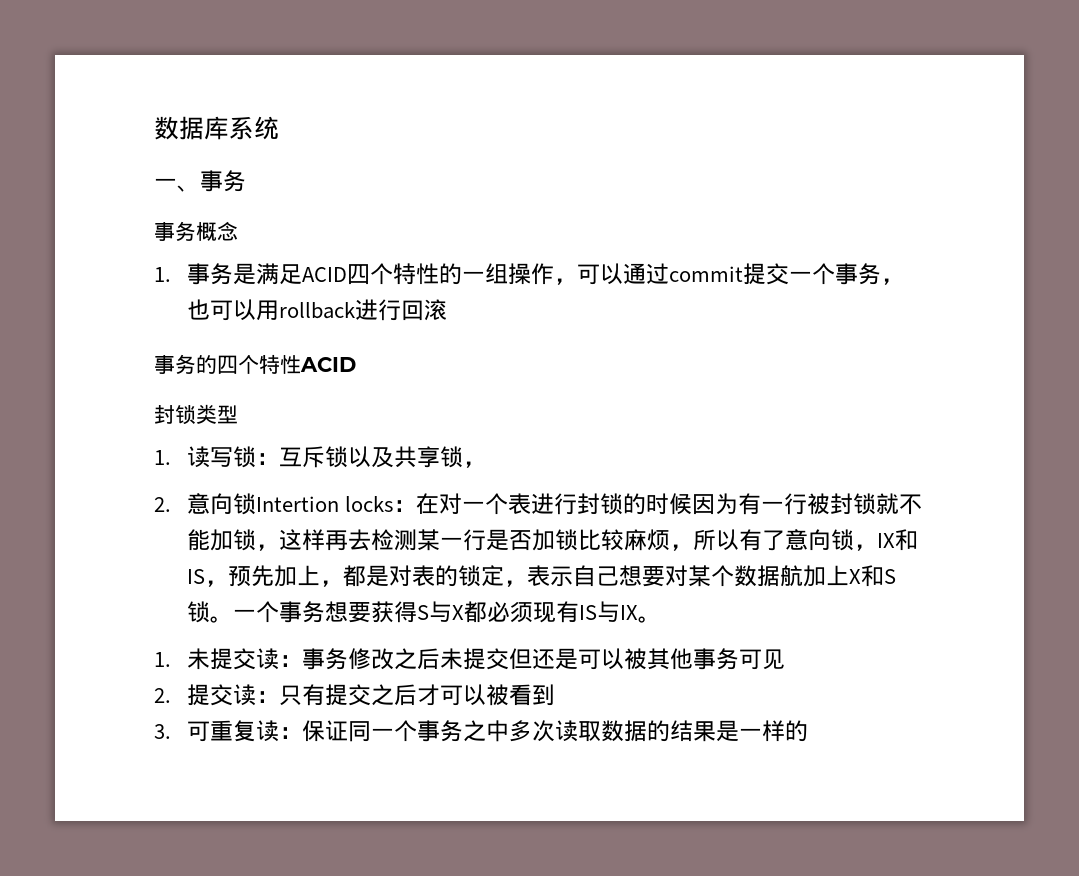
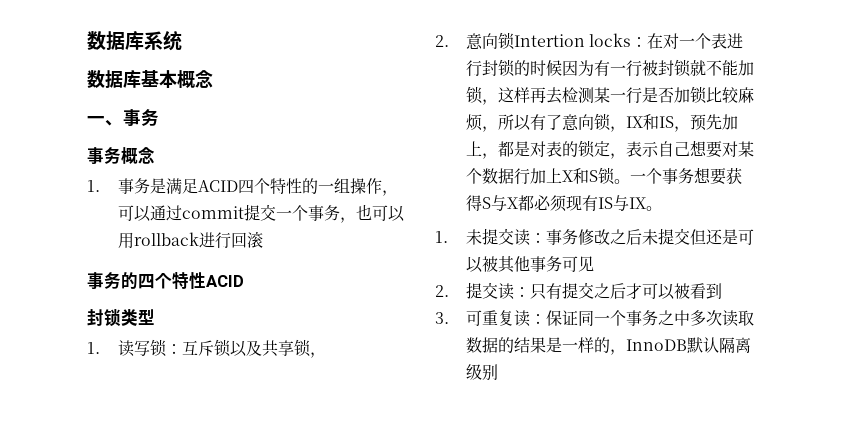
(279, 128) none -> [87,70,213,88] // 数据库基本概念
[779,565,803,587] 航 -> [514,168,531,185] 行
(808, 731) none -> [610,337,752,355] [466,364,499,380] ，InnoDB默认隔离级别

